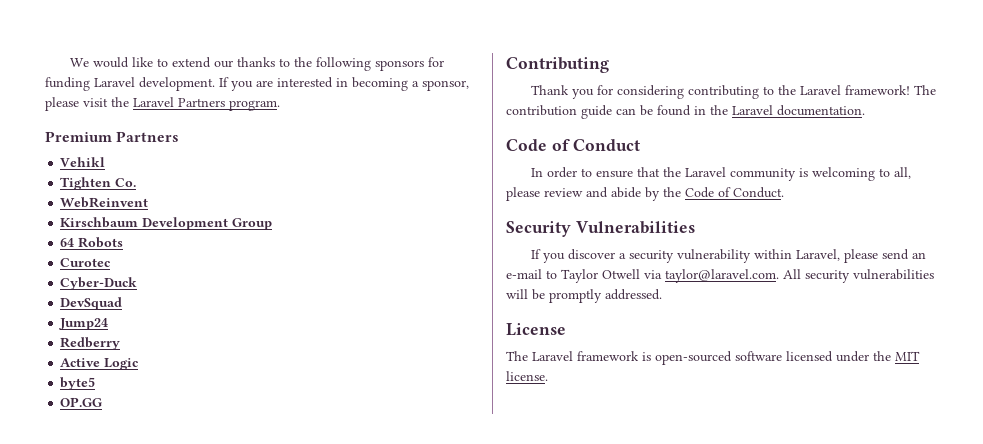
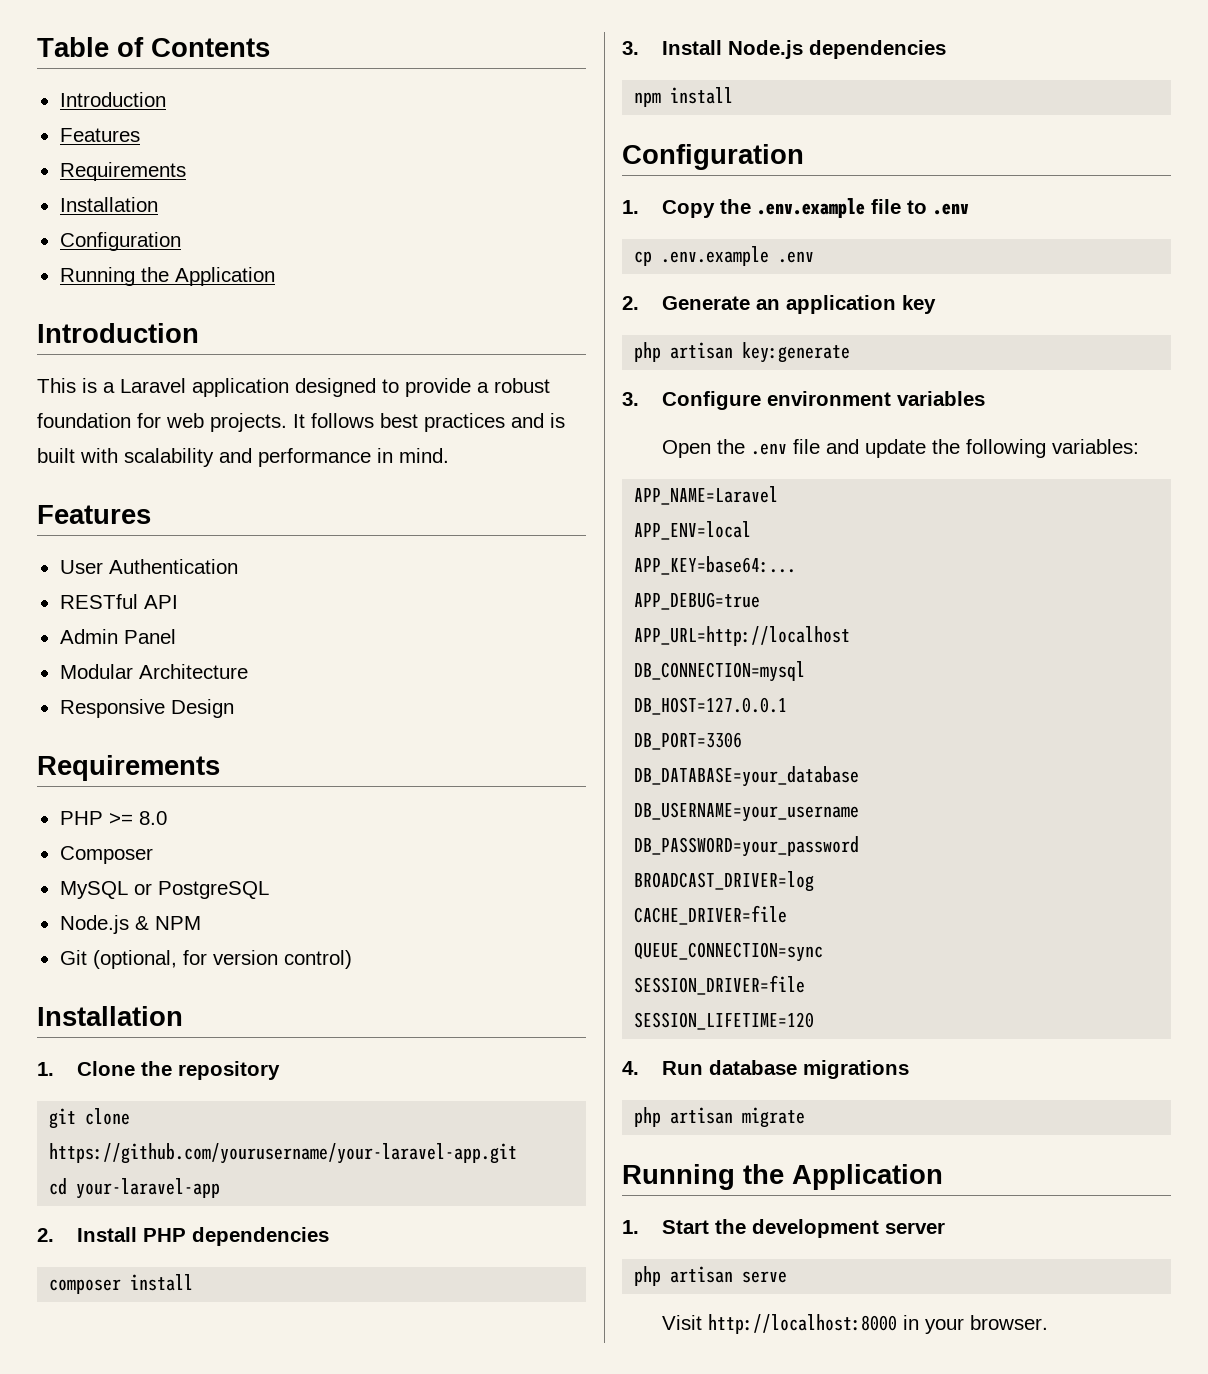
[70,57,445,71] [45,77,469,91] [45,97,280,111] [45,131,180,142] [60,157,106,167] [60,177,137,190] [60,197,149,208] [60,217,273,230] [60,237,124,248] [60,258,111,267] [60,277,138,290] [60,297,123,310] [59,318,109,330] [60,337,121,350] [60,358,139,370] [60,377,96,390] [60,397,103,407] [506,57,609,73] [531,85,937,99] [506,105,865,119] [506,139,641,151] [531,167,912,181] [506,187,784,201] [506,221,695,237] [531,249,927,263] [506,269,934,283] [506,289,662,303] [506,323,566,336] [506,351,920,365] [506,371,548,381] We would like to extend our thanks to the following sponsors for funding Laravel development. If you are interested in becoming a sponsor, please visit the Laravel Partners program. // Premium Partners // Vehikl // Tighten Co. // WebReinvent // Kirschbaum Development Group // 64 Robots // Curotec // Cyber-Duck // DevSquad // Jump24 // Redberry // Active Logic // byte5 // OP.GG // Contributing // Thank you for considering contributing to the Laravel framework! The contribution guide can be found in the Laravel documentation. // Code of Conduct // In order to ensure that the Laravel community is welcoming to all, please review and abide by the Code of Conduct. // Security Vulnerabilities // If you discover a security vulnerability within Laravel, please send an e-mail to Taylor Otwell via taylor@laravel.com. All security vulnerabilities will be promptly addressed. // License // The Laravel framework is open-sourced software licensed under the MIT license. -> [37,37,270,57] [59,92,166,107] [59,128,140,142] [59,162,186,181] [59,197,158,212] [59,232,181,251] [59,267,275,286] [37,323,199,343] [37,378,550,397] [37,413,565,432] [37,448,449,467] [37,505,151,524] [59,559,238,574] [59,594,178,609] [59,629,176,644] [59,664,248,679] [59,699,234,718] [37,755,220,781] [59,811,167,825] [59,846,153,864] [59,881,269,899] [59,915,201,934] [59,950,352,969] [37,1006,183,1026] [37,1061,280,1080] [49,1108,131,1129] [49,1143,518,1164] [49,1178,221,1199] [37,1227,329,1246] [49,1274,194,1294] [622,40,946,59] [634,87,734,107] [622,144,804,170] [622,198,969,218] [634,246,815,266] [622,295,936,314] [634,342,851,363] [622,391,985,410] [661,439,1139,458] [634,486,779,505] [634,521,752,540] [634,556,797,575] [634,592,761,610] [634,626,851,646] [634,661,806,682] [634,697,788,715] [634,732,743,750] [634,766,860,787] [634,802,860,822] [634,836,860,857] [634,871,815,892] [634,905,788,925] [634,942,824,962] [634,975,806,995] [634,1012,815,1030] [622,1060,909,1079] [634,1107,806,1128] [622,1164,943,1190] [622,1219,945,1238] [634,1266,788,1286] [661,1314,1048,1334] Table of Contents // Introduction // Features // Requirements // Installation // Configuration // Running the Application // Introduction // This is a Laravel application designed to provide a robust foundation for web projects. It follows best practices and is built with scalability and performance in mind. // Features // User Authentication // RESTful API // Admin Panel // Modular Architecture // Responsive Design // Requirements // PHP >= 8.0 // Composer // MySQL or PostgreSQL // Node.js & NPM // Git (optional, for version control) // Installation // 1. Clone the repository // git clone https://github.com/yourusername/your-laravel-app.git // cd your-laravel-app // 2. Install PHP dependencies // composer install // 3. Install Node.js dependencies // npm install // Configuration // 1. Copy the .env.example file to .env // cp .env.example .env // 2. Generate an application key // php artisan key:generate // 3. Configure environment variables // Open the .env file and update the following variables: // APP_NAME=Laravel // APP_ENV=local // APP_KEY=base64:... // APP_DEBUG=true // APP_URL=http://localhost // DB_CONNECTION=mysql // DB_HOST=127.0.0.1 // DB_PORT=3306 // DB_DATABASE=your_database // DB_USERNAME=your_username // DB_PASSWORD=your_password // BROADCAST_DRIVER=log // CACHE_DRIVER=file // QUEUE_CONNECTION=sync // SESSION_DRIVER=file // SESSION_LIFETIME=120 // 4. Run database migrations // php artisan migrate // Running the Application // 1. Start the development server // php artisan serve // Visit http://localhost:8000 in your browser.

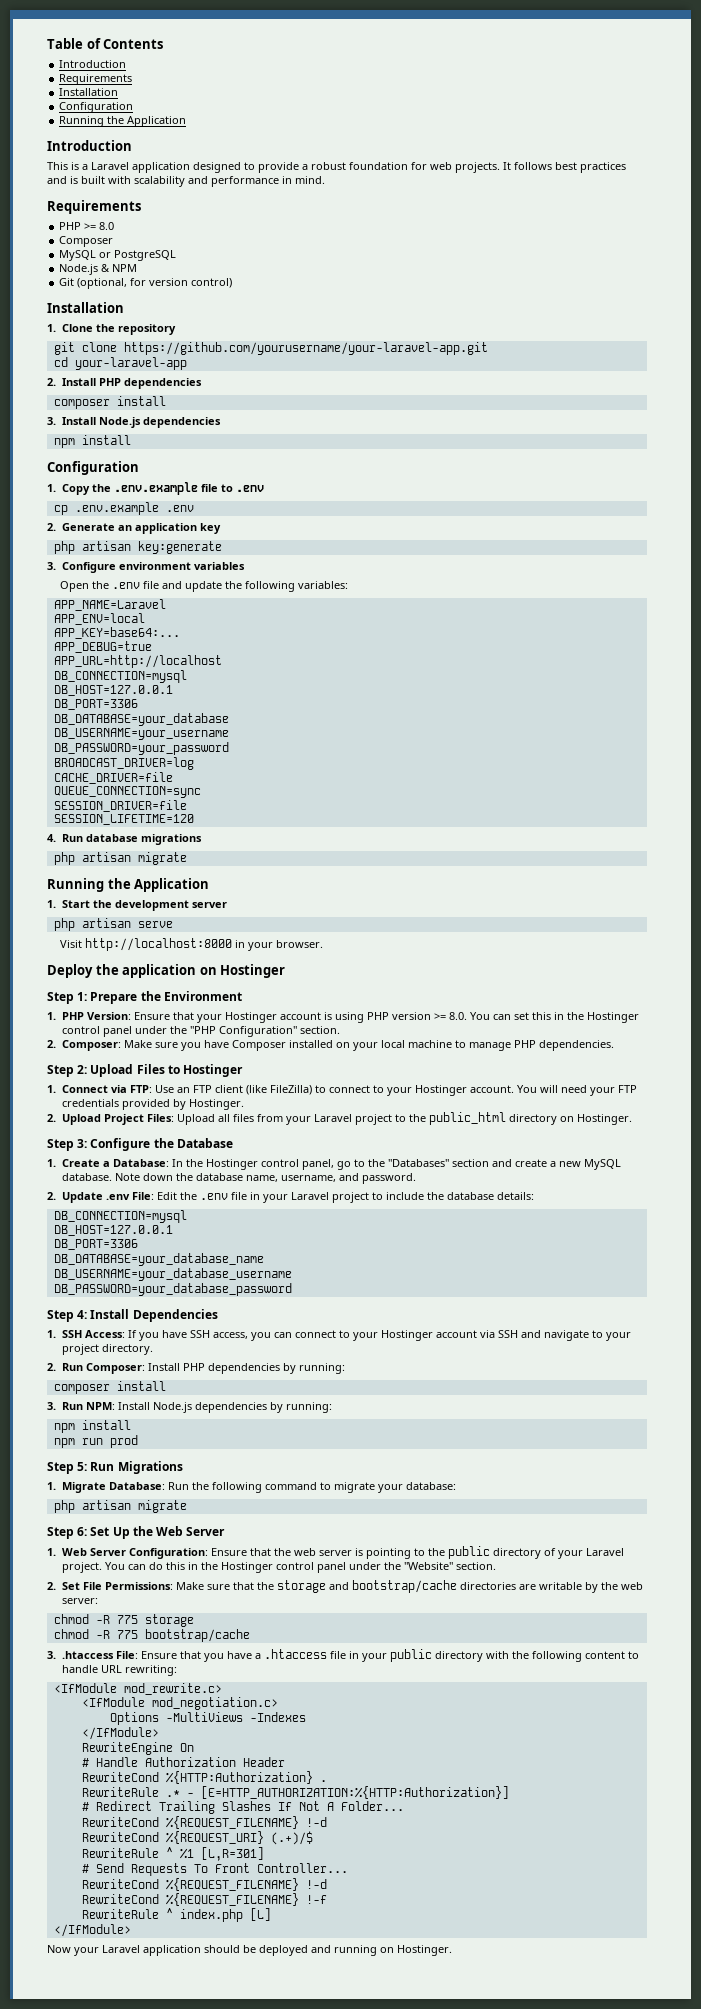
[59,128,140,142] // Features -> (127, 64) none
[37,505,151,524] [59,559,238,574] [59,594,178,609] [59,629,176,644] [59,664,248,679] [59,699,234,718] // Features // User Authentication // RESTful API // Admin Panel // Modular Architecture // Responsive Design -> (325, 180) none
(1048, 1322) none -> [47,964,286,978] [47,991,242,1004] [47,1012,639,1023] [61,1026,340,1037] [47,1040,614,1051] [47,1064,244,1077] [47,1085,637,1096] [61,1099,244,1110] [47,1112,632,1125] [47,1138,233,1151] [47,1159,621,1170] [61,1173,416,1184] [47,1192,534,1203] [53,1210,187,1223] [53,1225,173,1236] [53,1239,138,1250] [53,1253,264,1266] [53,1268,292,1281] [53,1283,292,1296] [47,1309,218,1322] [47,1330,631,1341] [61,1344,153,1355] [47,1363,345,1374] [53,1381,166,1394] [47,1402,332,1413] [53,1420,131,1433] [53,1435,138,1448] [47,1461,183,1474] [47,1482,456,1493] [53,1500,187,1513] [47,1526,226,1539] [47,1546,624,1559] [61,1562,496,1573] [47,1580,643,1593] [61,1598,98,1604] [53,1614,194,1627] [53,1629,250,1642] [47,1649,639,1662] [61,1665,177,1676] [53,1683,222,1695] [81,1697,278,1710] [109,1712,306,1725] [81,1727,159,1740] [81,1742,194,1755] [81,1757,285,1767] [81,1771,327,1784] [81,1786,509,1799] [81,1801,404,1814] [81,1816,327,1829] [81,1831,313,1845] [81,1847,264,1861] [81,1863,348,1876] [81,1878,327,1891] [81,1893,327,1906] [81,1908,271,1922] [53,1924,131,1937] [47,1945,452,1956] // Deploy the application on Hostinger // Step 1: Prepare the Environment // 1. PHP Version: Ensure that your Hostinger account is using PHP version >= 8.0. You can set this in the Hostinger control panel under the "PHP Configuration" section. // 2. Composer: Make sure you have Composer installed on your local machine to manage PHP dependencies. // Step 2: Upload Files to Hostinger // 1. Connect via FTP: Use an FTP client (like FileZilla) to connect to your Hostinger account. You will need your FTP credentials provided by Hostinger. // 2. Upload Project Files: Upload all files from your Laravel project to the public_html directory on Hostinger. // Step 3: Configure the Database // 1. Create a Database: In the Hostinger control panel, go to the "Databases" section and create a new MySQL database. Note down the database name, username, and password. // 2. Update .env File: Edit the .env file in your Laravel project to include the database details: // DB_CONNECTION=mysql // DB_HOST=127.0.0.1 // DB_PORT=3306 // DB_DATABASE=your_database_name // DB_USERNAME=your_database_username // DB_PASSWORD=your_database_password // Step 4: Install Dependencies // 1. SSH Access: If you have SSH access, you can connect to your Hostinger account via SSH and navigate to your project directory. // 2. Run Composer: Install PHP dependencies by running: // composer install // 3. Run NPM: Install Node.js dependencies by running: // npm install // npm run prod // Step 5: Run Migrations // 1. Migrate Database: Run the following command to migrate your database: // php artisan migrate // Step 6: Set Up the Web Server // 1. Web Server Configuration: Ensure that the web server is pointing to the public directory of your Laravel project. You can do this in the Hostinger control panel under the "Website" section. // 2. Set File Permissions: Make sure that the storage and bootstrap/cache directories are writable by the web server: // chmod -R 775 storage // chmod -R 775 bootstrap/cache // 3. .htaccess File: Ensure that you have a .htaccess file in your public directory with the following content to handle URL rewriting: // <IfModule mod_rewrite.c> // <IfModule mod_negotiation.c> // Options -MultiViews -Indexes // </IfModule> // RewriteEngine On // # Handle Authorization Header // RewriteCond %{HTTP:Authorization} . // RewriteRule .* - [E=HTTP_AUTHORIZATION:%{HTTP:Authorization}] // # Redirect Trailing Slashes If Not A Folder... // RewriteCond %{REQUEST_FILENAME} !-d // RewriteCond %{REQUEST_URI} (.+)/$ // RewriteRule ^ %1 [L,R=301] // # Send Requests To Front Controller... // RewriteCond %{REQUEST_FILENAME} !-d // RewriteCond %{REQUEST_FILENAME} !-f // RewriteRule ^ index.php [L] // </IfModule> // Now your Laravel application should be deployed and running on Hostinger.

